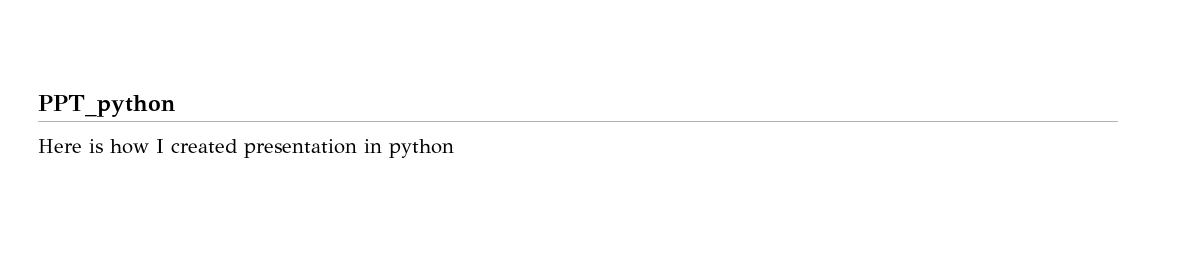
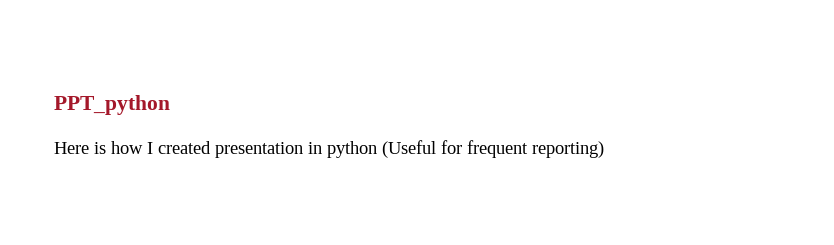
(454, 148) none -> [382,140,604,158] (Useful for frequent reporting)

